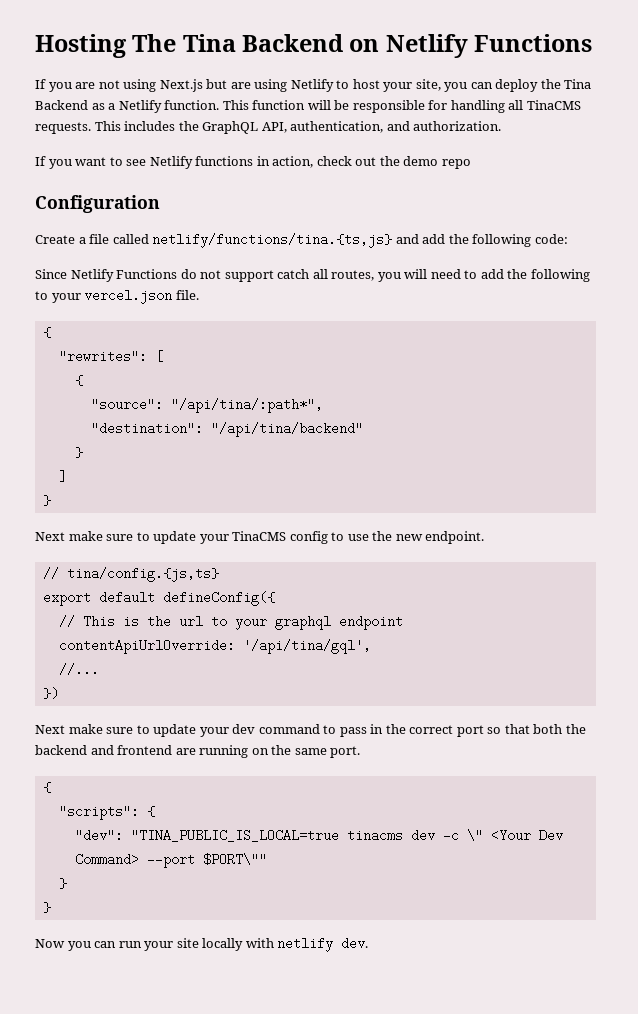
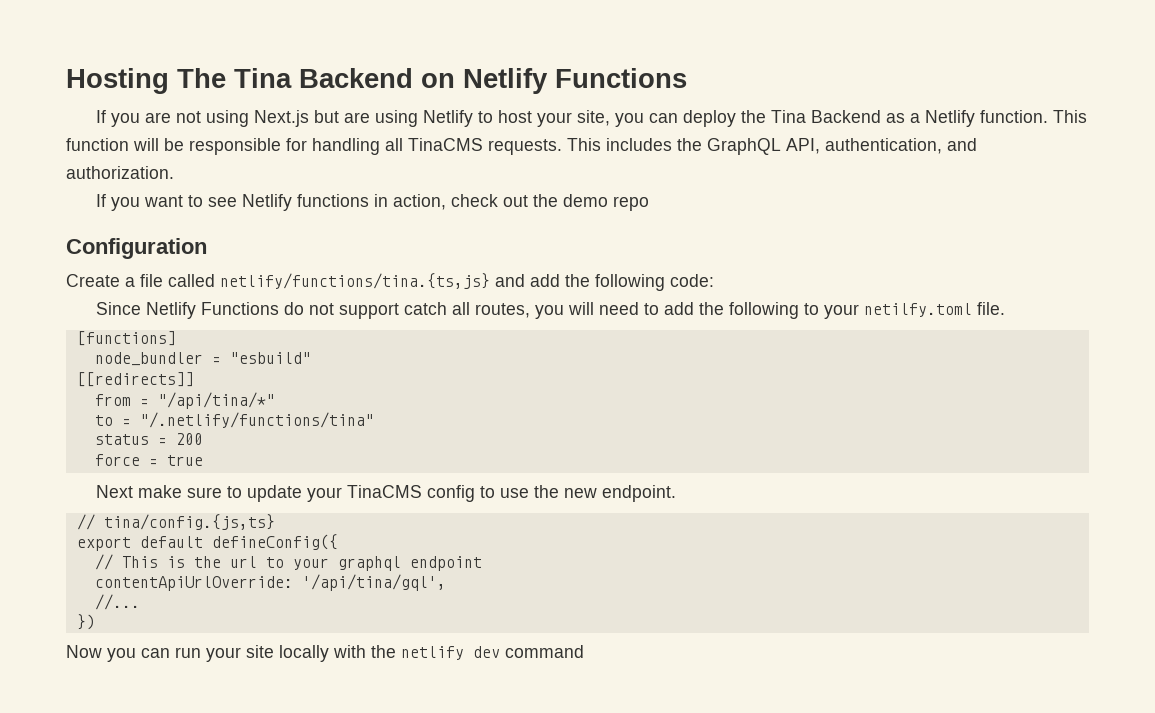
[84,289,173,304] vercel.json -> [863,303,972,317] netilfy.toml
[42,327,51,338] [58,350,163,363] [74,375,83,386] [90,398,323,413] [90,422,363,437] [74,447,83,458] [58,470,67,483] [42,495,51,506] { // "rewrites": [ // { // "source": "/api/tina/:path*", // "destination": "/api/tina/backend" // } // ] // } -> [76,331,176,346] [94,352,311,366] [76,372,194,387] [94,392,275,409] [94,412,374,428] [94,433,203,445] [94,454,203,466] [functions] // node_bundler = "esbuild" // [[redirects]] // from = "/api/tina/*" // to = "/.netlify/functions/tina" // status = 200 // force = true
[35,724,586,737] [35,745,361,758] [42,782,51,793] [58,805,155,820] [74,829,563,842] [74,853,267,868] [58,878,67,889] [42,902,51,913] // Next make sure to update your dev command to pass in the correct port so that both the backend and frontend are running on the same port. // { // "scripts": { // "dev": "TINA_PUBLIC_IS_LOCAL=true tinacms dev -c \" <Your Dev Command> --port $PORT\"" // } // } -> (95, 622) none
[277,937,369,952] netlify dev. -> [371,645,584,660] the netlify dev command

